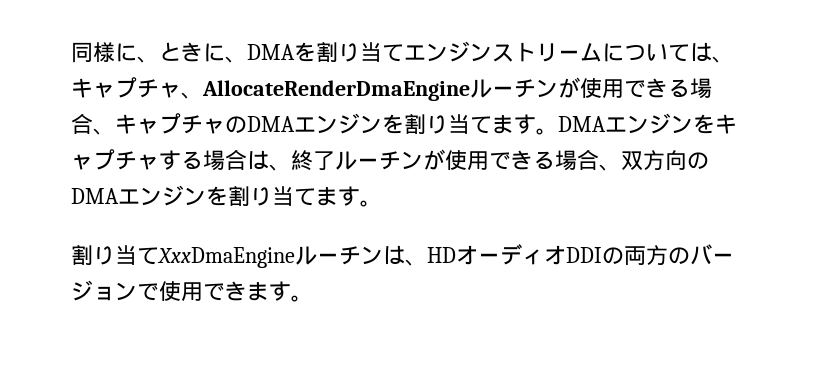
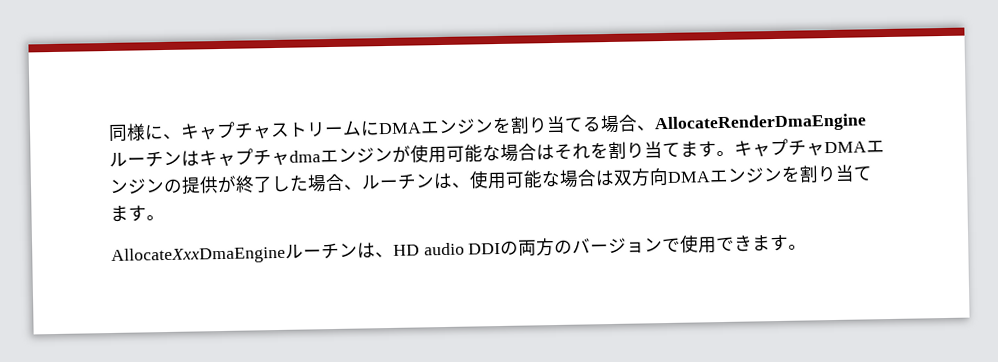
[159,41,734,63] [71,77,712,101] [71,113,737,135] [71,149,709,171] ときに、DMAを割り当てエンジンストリームについては、キャプチャ、AllocateRenderDmaEngineルーチンが使用できる場合、キャプチャのDMAエンジンを割り当てます。DMAエンジンをキャプチャする場合は、終了ルーチンが使用できる場合、双方向の -> [180,113,867,140] [109,138,885,168] [109,167,669,195] キャプチャストリームにDMAエンジンを割り当てる場合、AllocateRenderDmaEngineルーチンはキャプチャdmaエンジンが使用可能な場合はそれを割り当てます。キャプチャDMAエンジンの提供が終了した場合、ルーチンは、使用可能な場合は双方向
[71,245,295,268] 割り当てXxxDmaEngine -> [111,245,286,265] AllocateXxxDmaEngine
[456,244,566,265] オーディオ -> [423,242,465,256] audio

